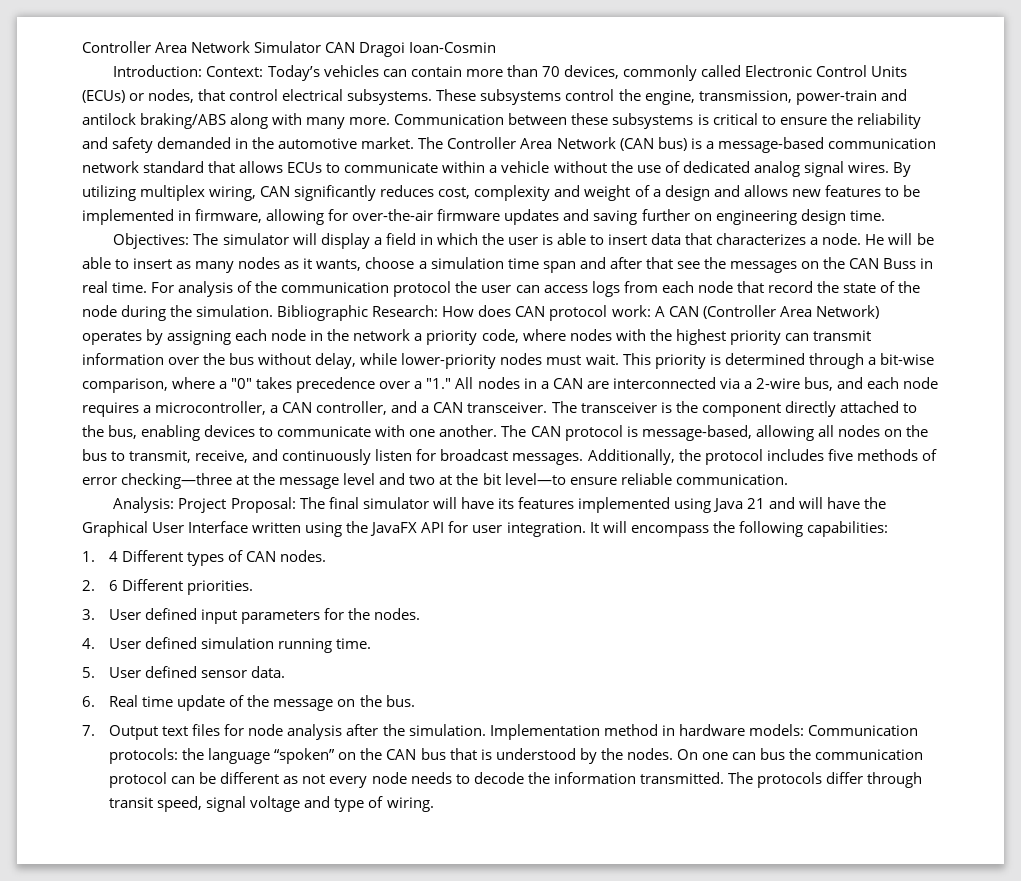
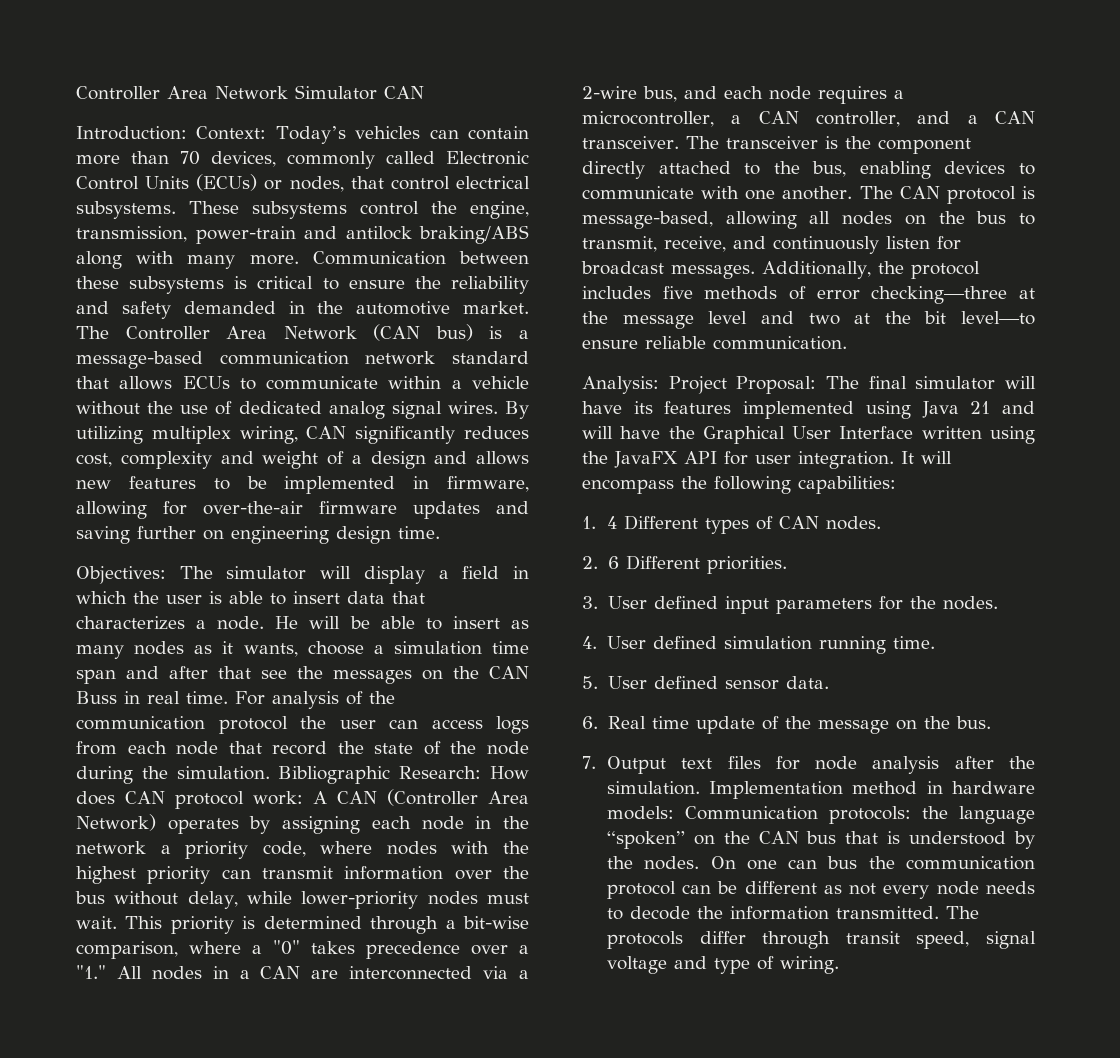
[359,42,497,57] Dragoi Ioan-Cosmin -> (424, 92) none

